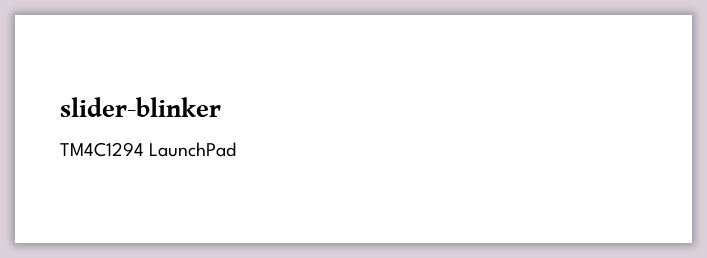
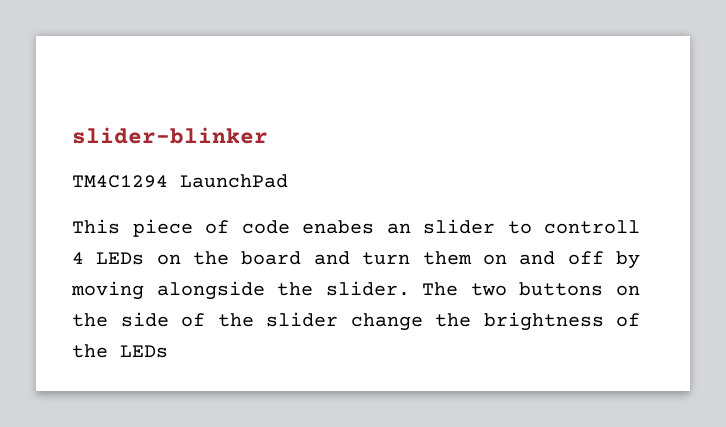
(237, 149) none -> [72,219,640,237] [72,251,641,269] [71,281,640,300] [72,312,640,331] [72,344,168,358] // This piece of code enabes an slider to controll 4 LEDs on the board and turn them on and off by moving alongside the slider. The two buttons on the side of the slider change the brightness of the LEDs

